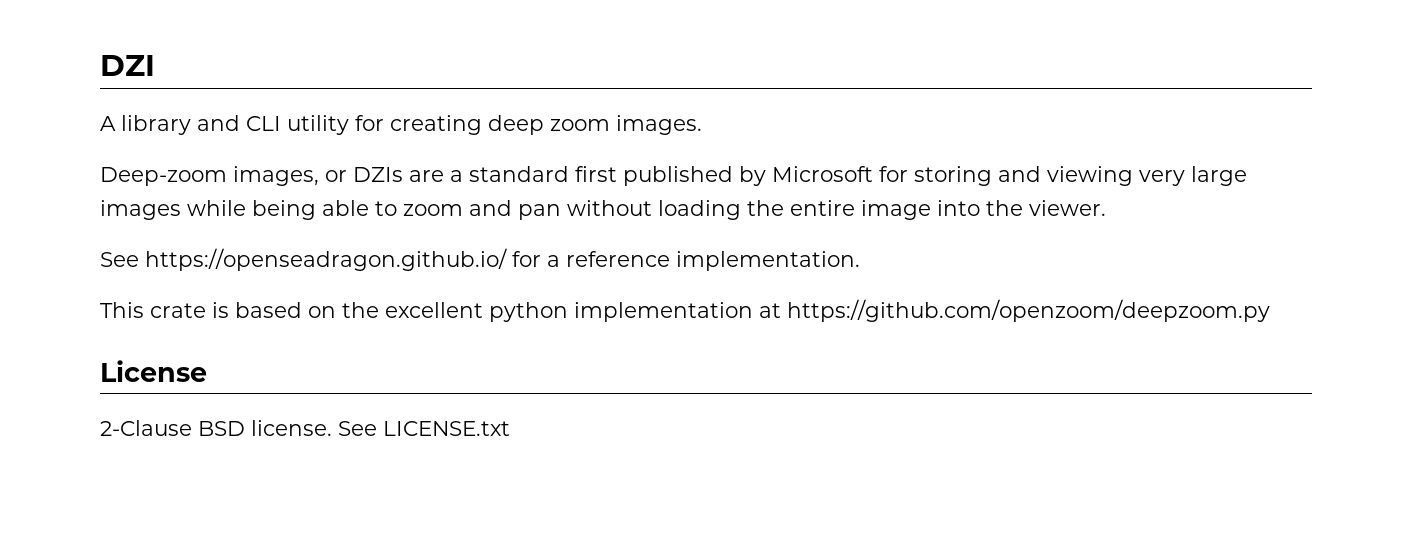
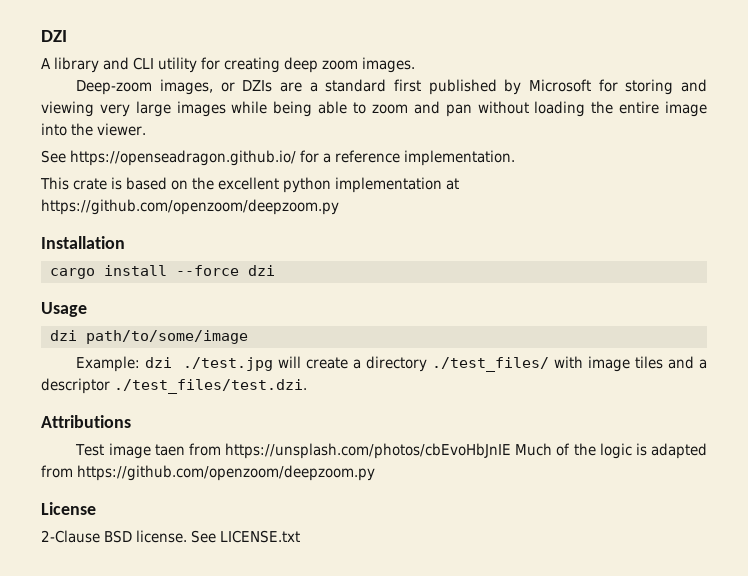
(1270, 310) none -> [41,236,125,249] [49,265,275,279] [41,302,87,317] [49,330,248,344] [76,356,707,372] [41,378,307,394] [41,415,131,428] [75,443,708,459] [41,465,375,481] // Installation // cargo install --force dzi // Usage // dzi path/to/some/image // Example: dzi ./test.jpg will create a directory ./test_files/ with image tiles and a descriptor ./test_files/test.dzi. // Attributions // Test image taen from https://unsplash.com/photos/cbEvoHbJnIE Much of the logic is adapted from https://github.com/openzoom/deepzoom.py

